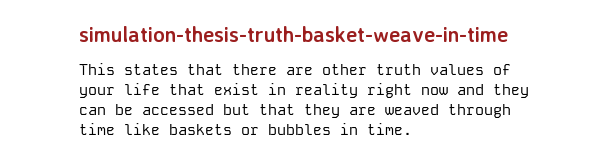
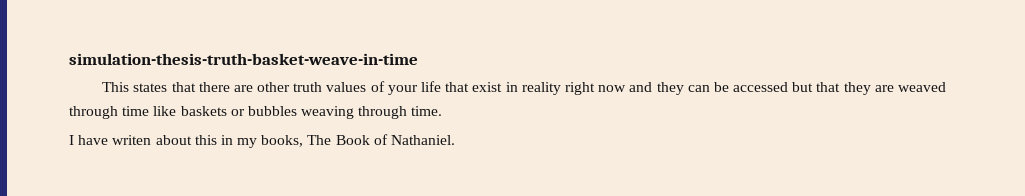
[340,123,412,135] in time. -> [301,106,443,119] [69,134,456,148] weaving through time. // I have writen about this in my books, The Book of Nathaniel.

